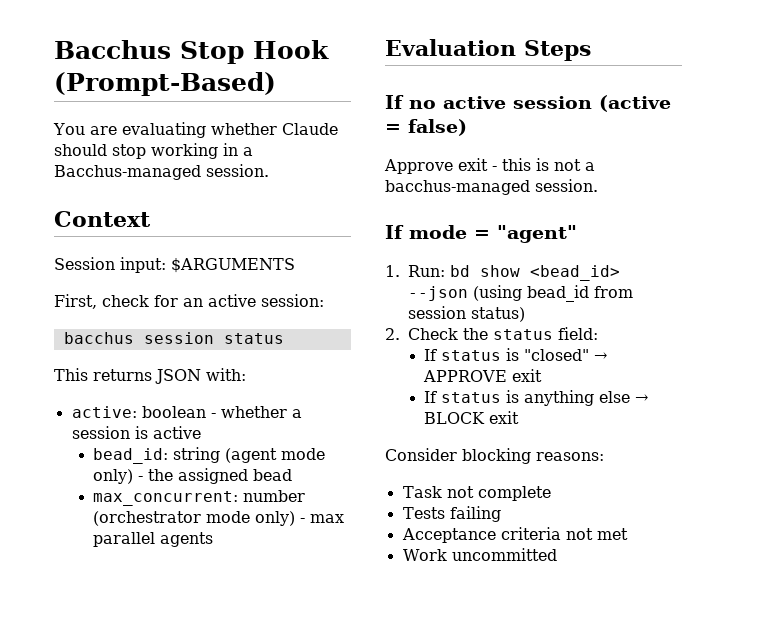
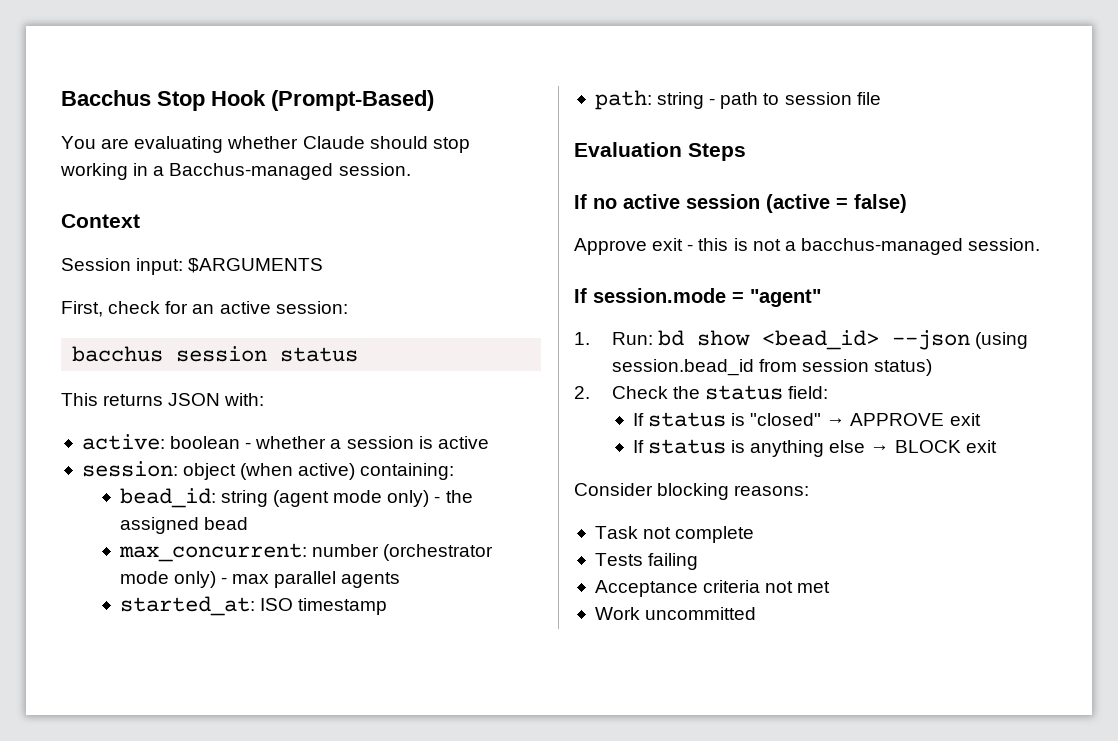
(201, 432) none -> [81,461,455,480] // session: object (when active) containing:
(214, 539) none -> [119,596,388,616] [594,90,881,110] // started_at: ISO timestamp // path: string - path to session file
[409,225,467,239] mode -> [593,288,726,303] session.mode
[527,285,589,302] bead_id -> [611,359,754,376] session.bead_id

